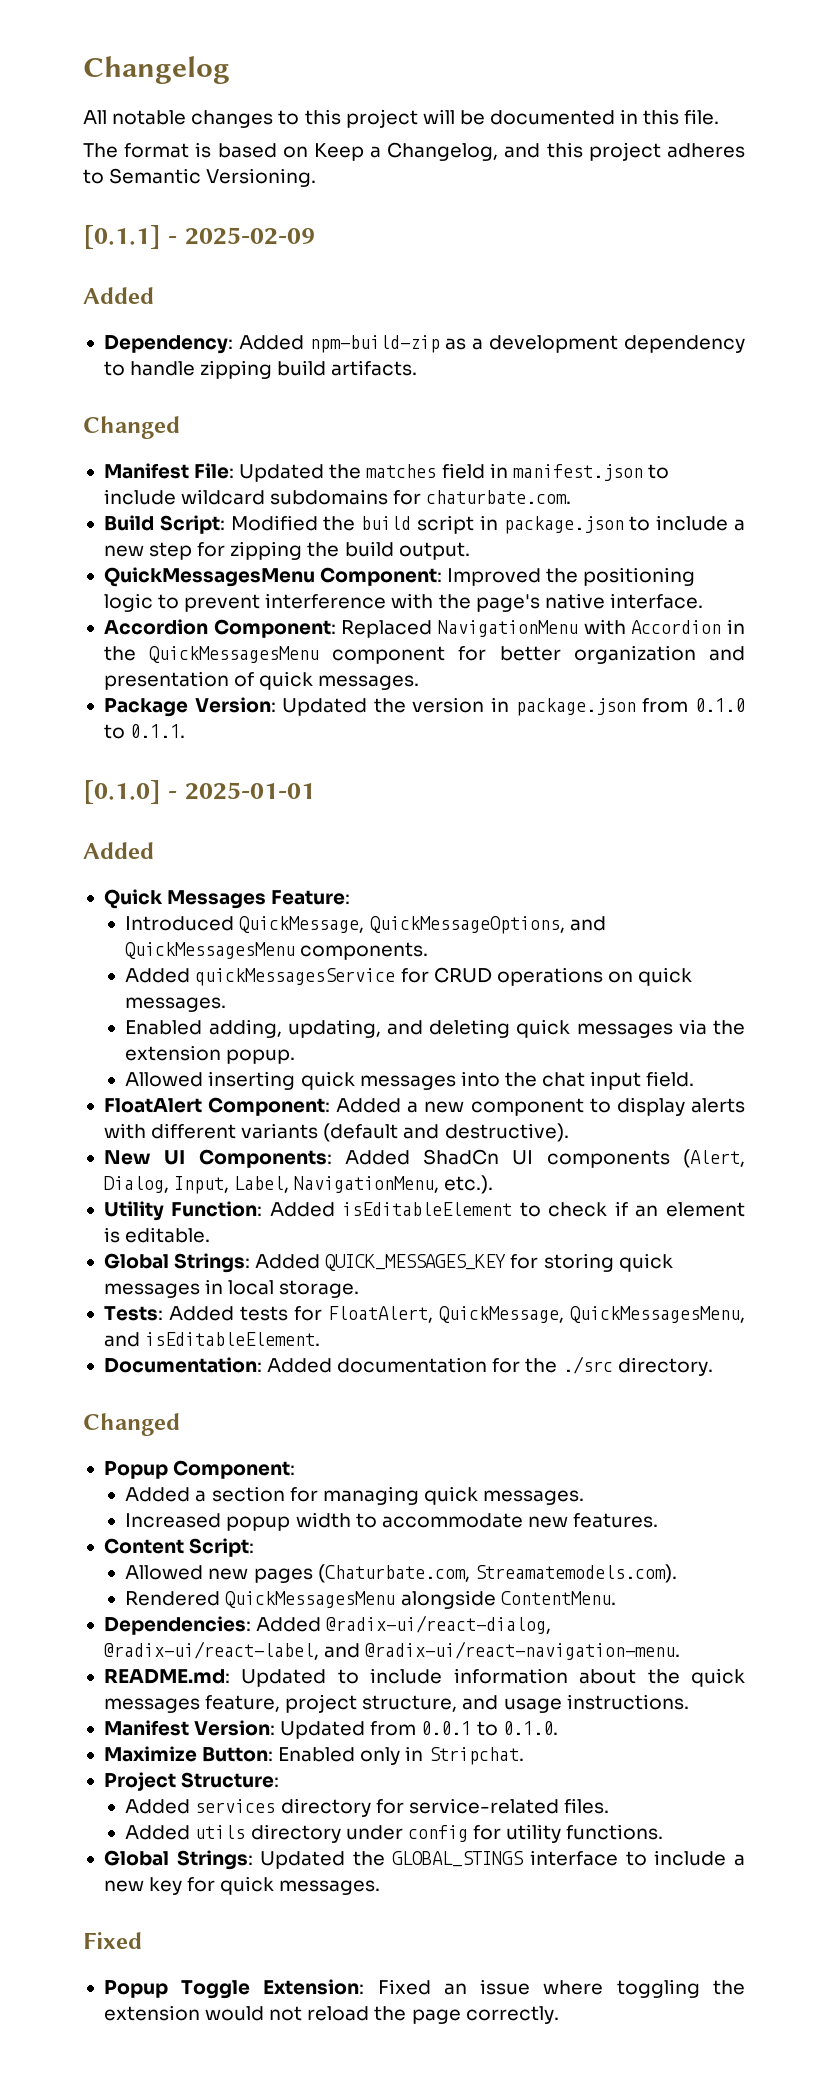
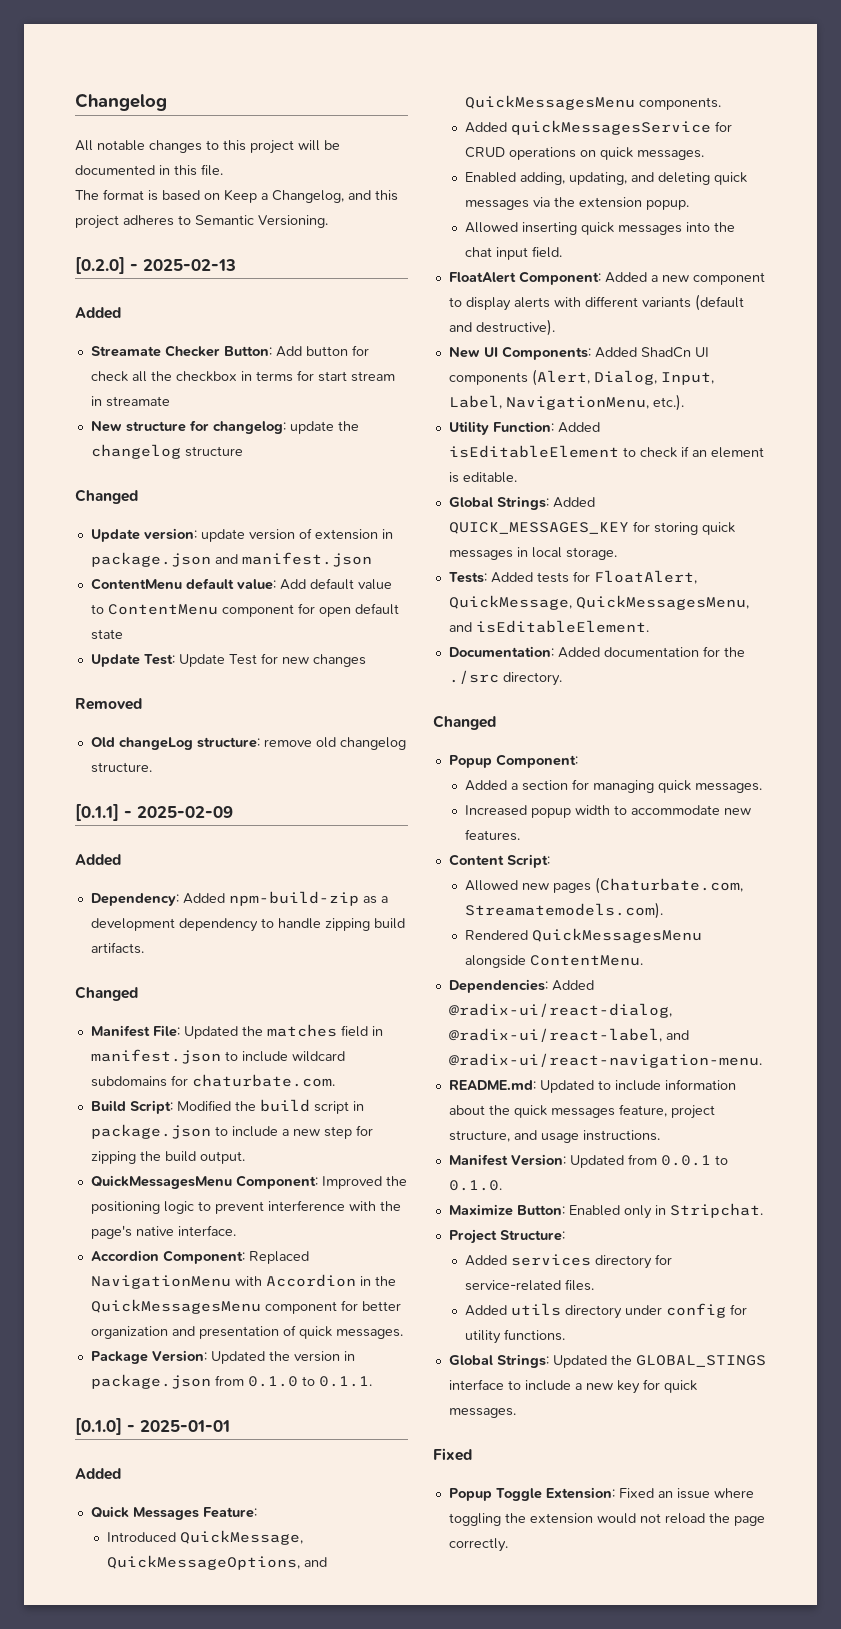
(317, 177) none -> [75,257,236,274] [75,307,121,319] [90,345,369,357] [90,370,395,382] [90,396,170,407] [90,420,359,434] [90,444,243,459] [75,489,138,504] [90,528,393,542] [90,552,372,567] [90,578,392,590] [90,603,399,617] [90,629,123,640] [90,653,366,667] [75,698,142,710] [90,737,406,750] [90,762,152,773] // [0.2.0] - 2025-02-13 // Added // Streamate Checker Button: Add button for check all the checkbox in terms for start stream in streamate // New structure for changelog: update the changelog structure // Changed // Update version: update version of extension in package.json and manifest.json // ContentMenu default value: Add default value to ContentMenu component for open default state // Update Test: Update Test for new changes // Removed // Old changeLog structure: remove old changelog structure.

